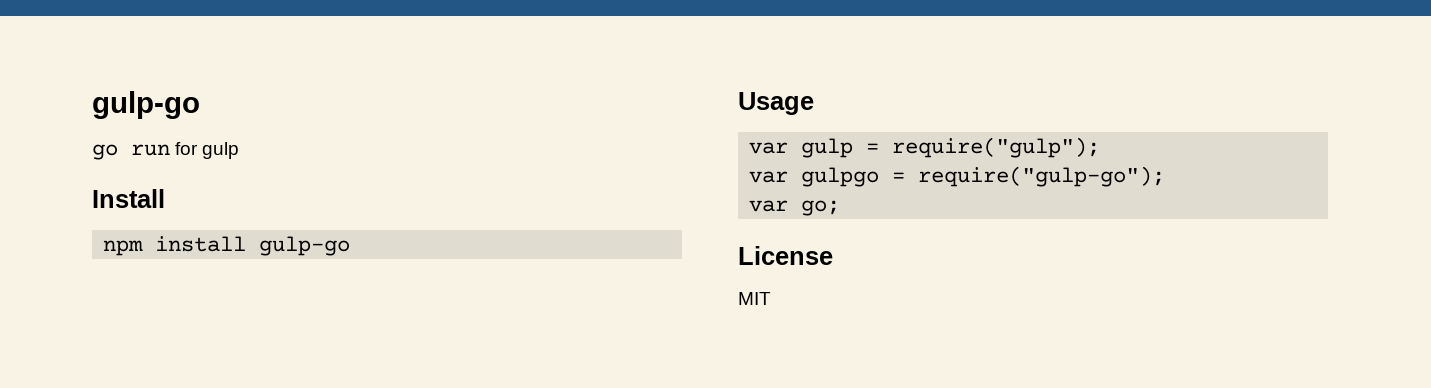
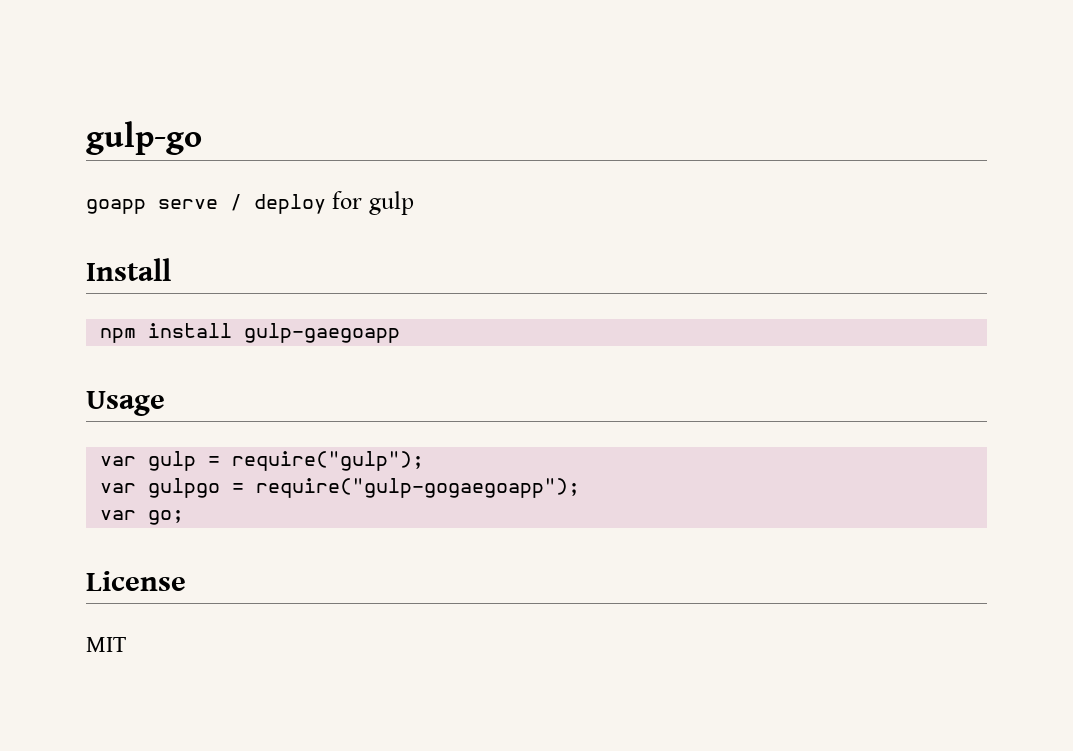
[92,91,200,119] [92,144,170,160] gulp-go // go run -> [86,121,202,155] [86,194,326,214] gulp-go // goapp serve / deploy
[259,236,351,256] gulp-go -> [244,323,401,343] gulp-gaegoapp
[918,166,1166,187] require("gulp-go"); -> [256,478,581,498] require("gulp-gogaegoapp");

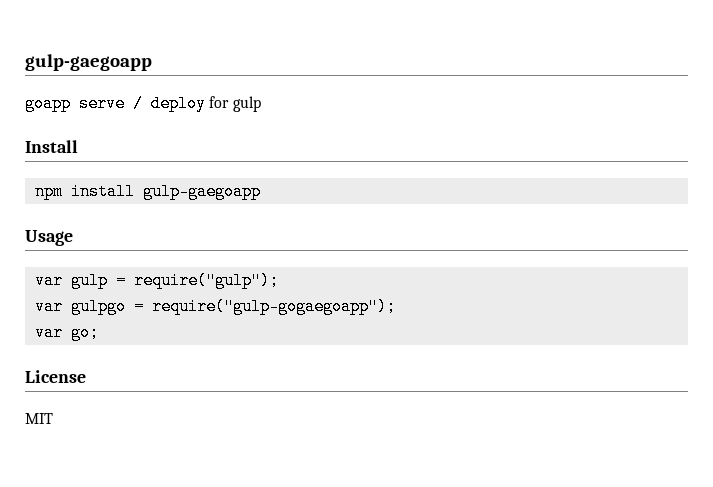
[86,121,202,155] gulp-go -> [25,54,152,71] gulp-gaegoapp

